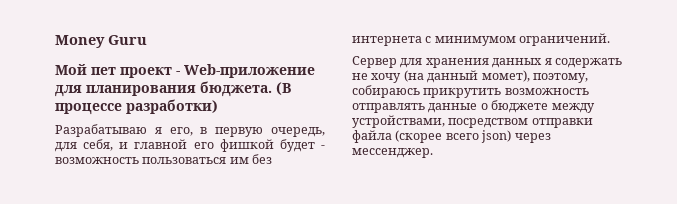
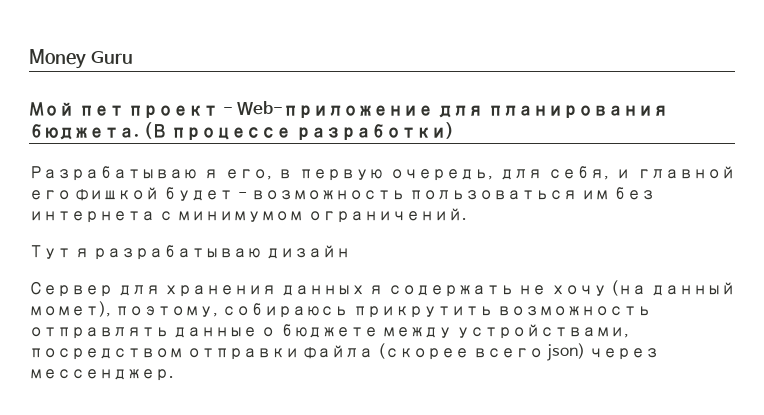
(611, 39) none -> [29,245,350,260] // Тут я разрабатываю дизайн

